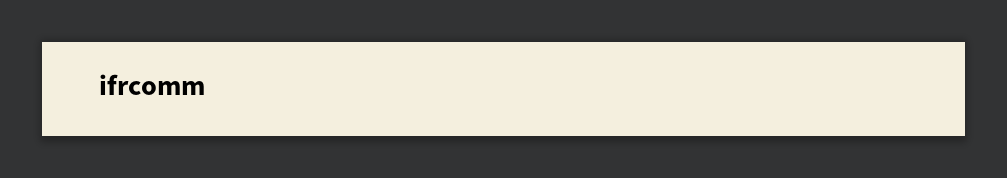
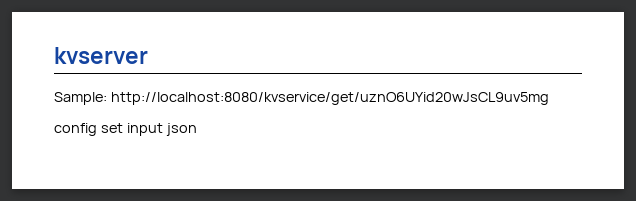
[99,74,205,95] ifrcomm -> [54,47,148,64] [54,92,549,105] [54,123,197,136] kvserver // Sample: http://localhost:8080/kvservice/get/uznO6UYid20wJsCL9uv5mg // config set input json

